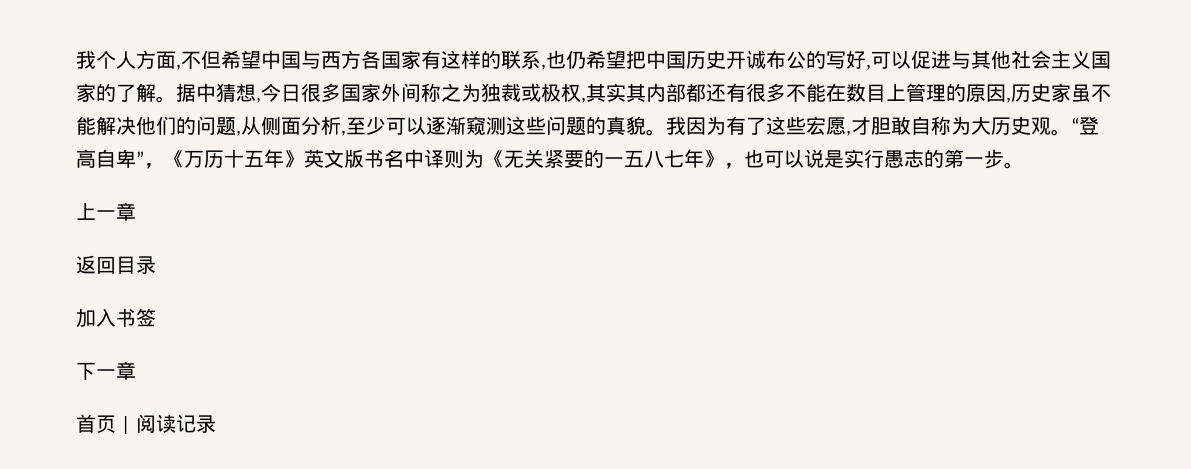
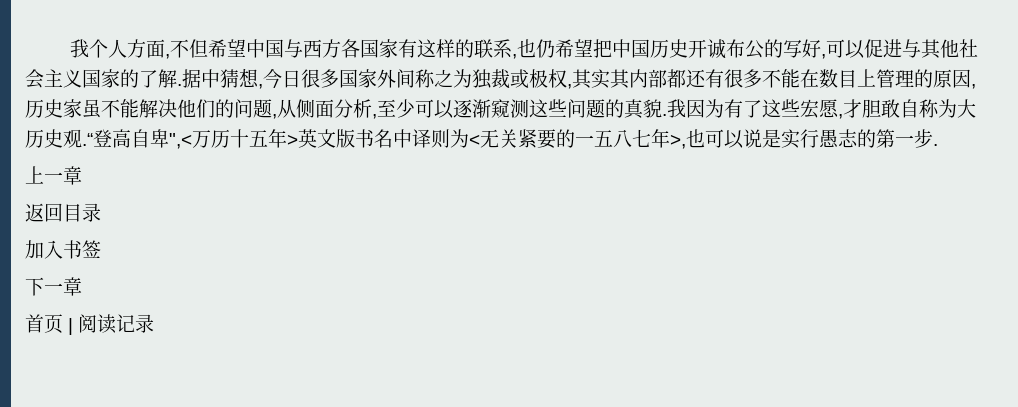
[156,96,176,103] 。 -> [177,84,182,86] .
[646,129,666,136] 。 -> [662,114,667,116] .
[1051,118,1079,136] 。“ -> [82,133,93,146] .“
[136,150,184,169] ”，《 -> [169,133,192,149] ",<
[284,150,304,168] 》 -> [287,134,298,146] >
[484,150,504,168] 《 -> [469,134,480,146] <
[704,150,744,169] 》， -> [670,134,686,149] >,
[1004,162,1024,169] 。 -> [933,144,938,146] .

